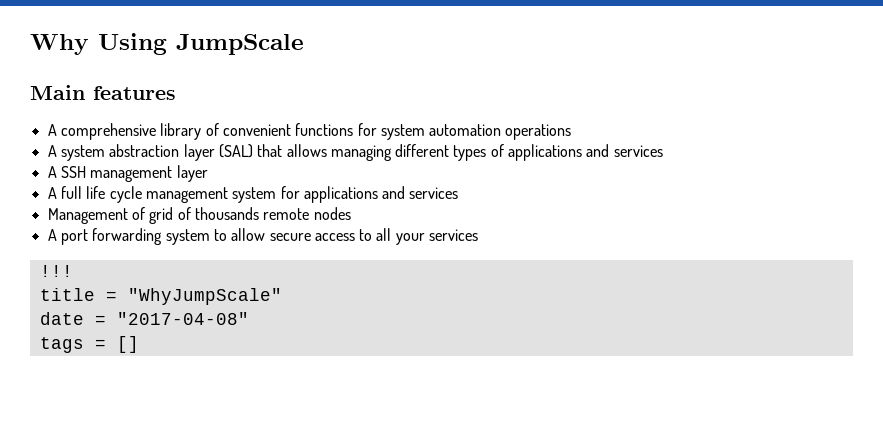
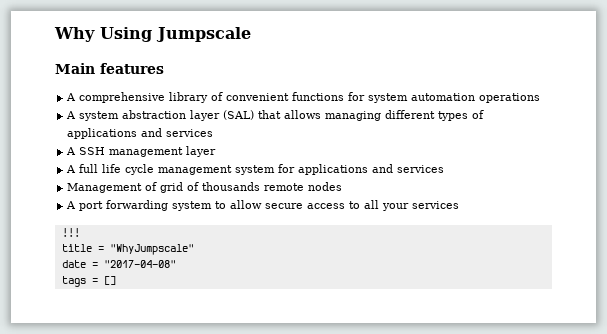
[176,34,304,55] JumpScale -> [156,27,251,42] Jumpscale
[127,288,282,305] "WhyJumpScale" -> [109,244,194,255] "WhyJumpscale"

